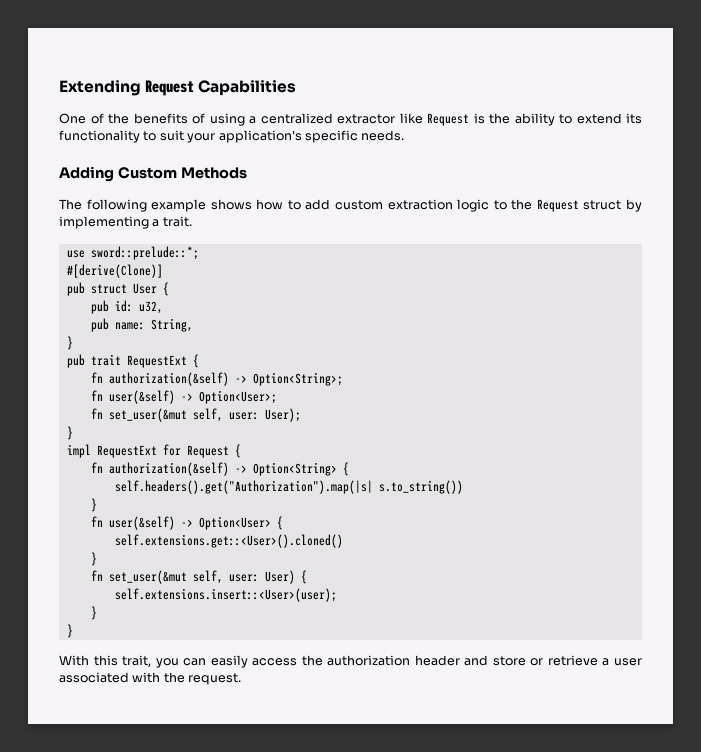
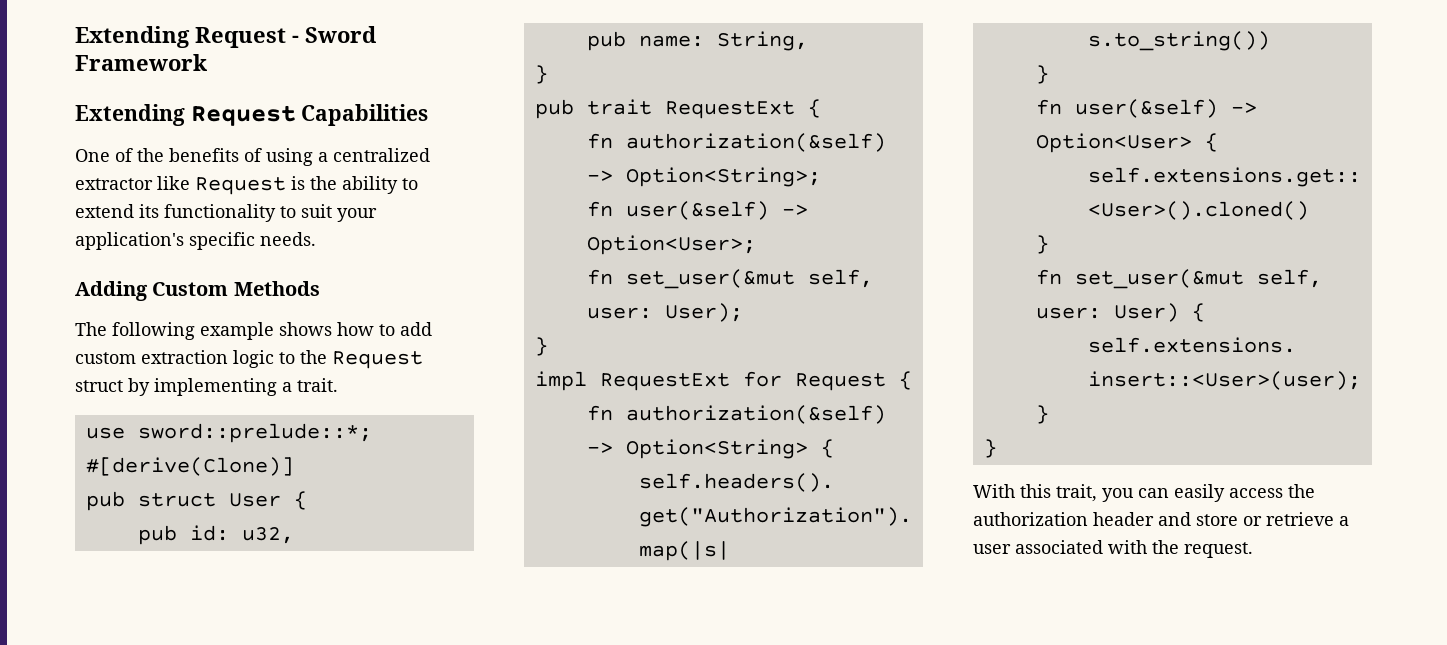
[59,80,195,96] Extending Request -> [75,26,376,48] [75,54,207,71] [75,104,296,126] Extending Request - Sword Framework // Extending Request

